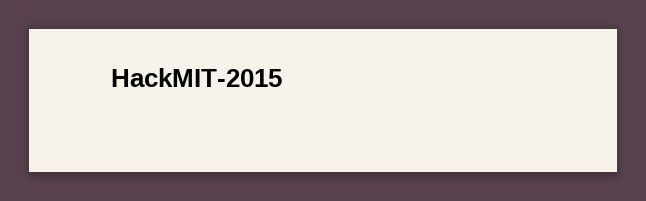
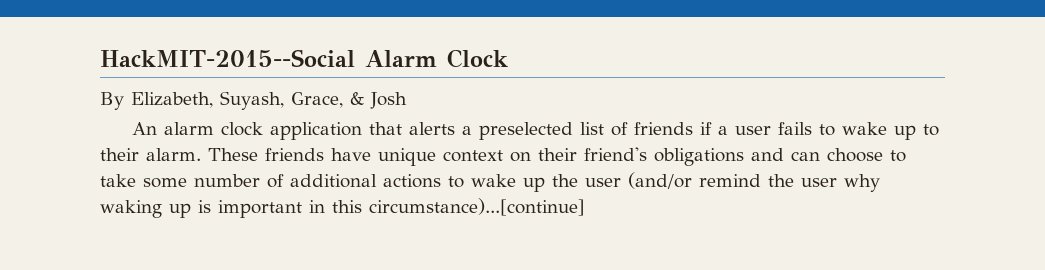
[111,68,282,87] HackMIT-2015 -> [100,49,508,68] [100,91,407,110] [131,122,939,140] [100,147,906,166] [100,172,880,192] [100,198,585,218] HackMIT-2015--Social Alarm Clock // By Elizabeth, Suyash, Grace, & Josh // An alarm clock application that alerts a preselected list of friends if a user fails to wake up to their alarm. These friends have unique context on their friend's obligations and can choose to take some number of additional actions to wake up the user (and/or remind the user why waking up is important in this circumstance)...[continue]

